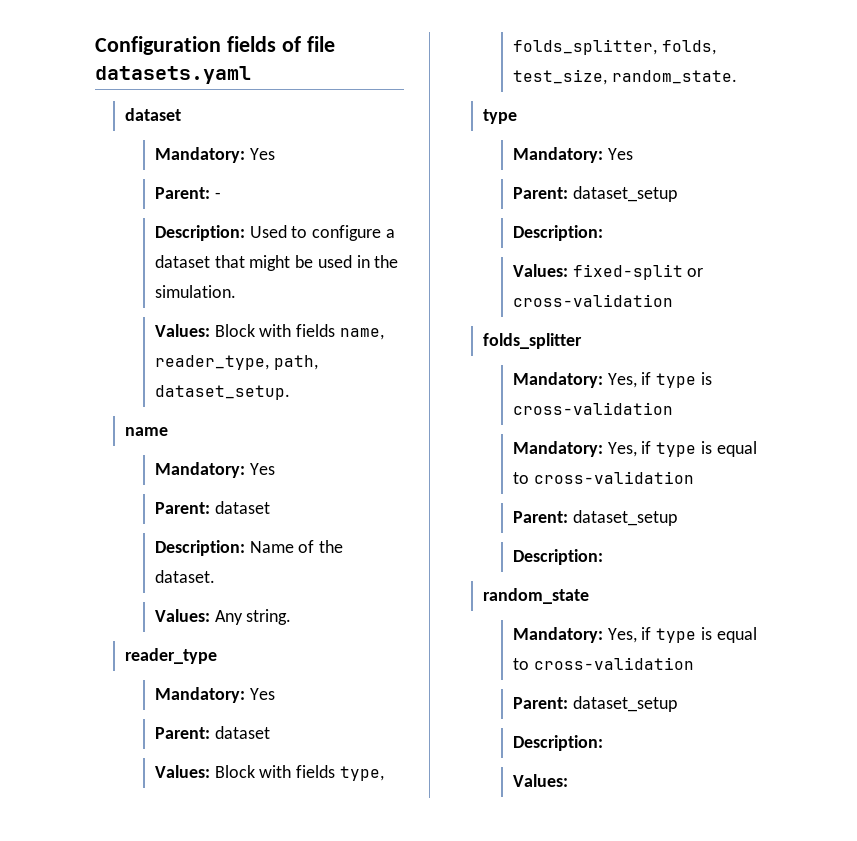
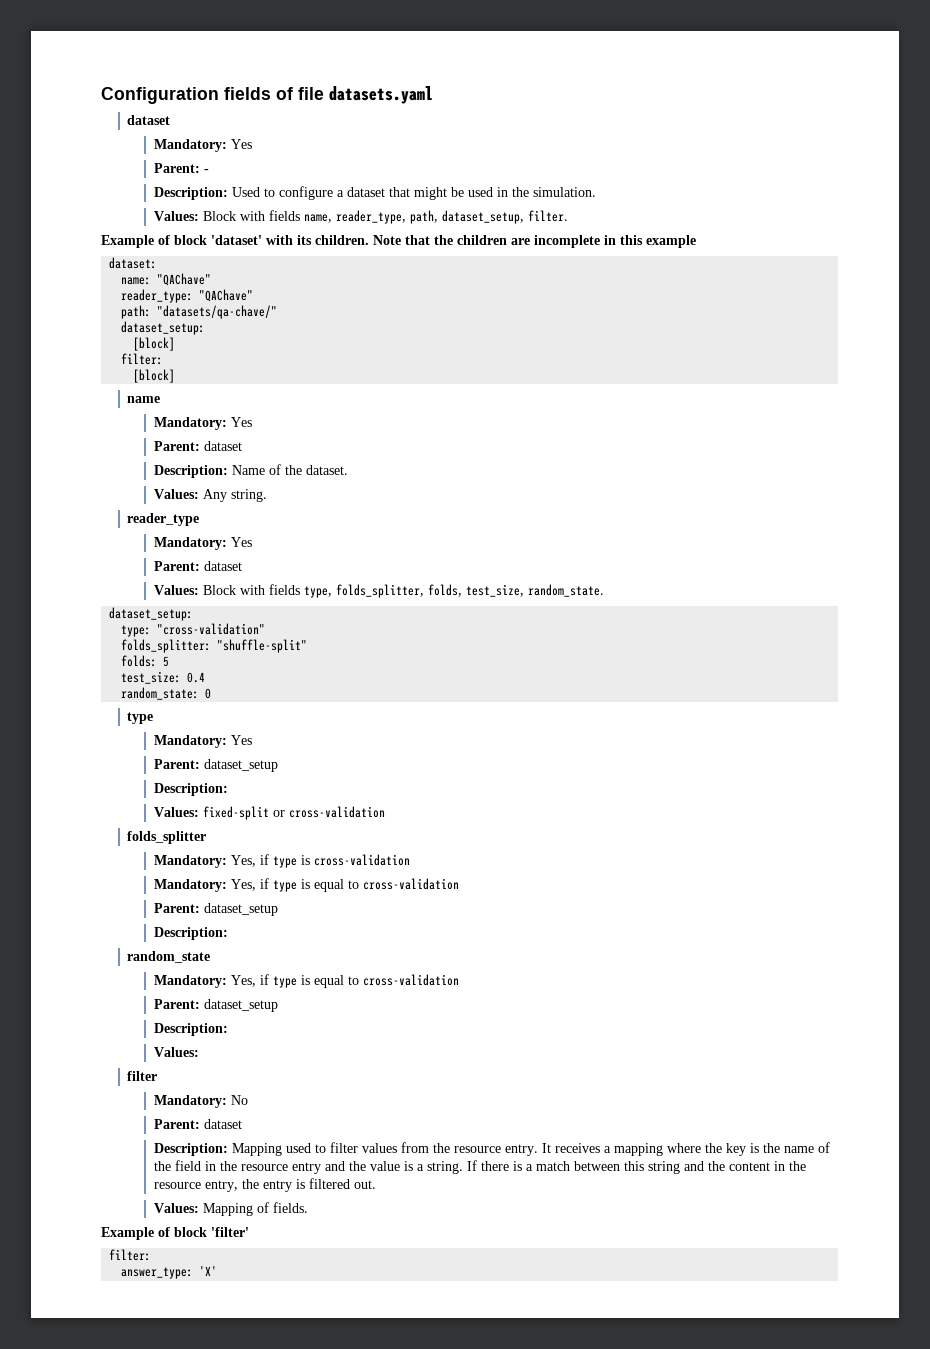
[155,385,291,400] dataset_setup. -> [441,210,568,224] [101,235,696,248] [109,257,158,269] [121,273,212,286] [121,289,254,303] [121,305,278,319] [121,321,206,335] [133,337,176,351] [121,353,164,365] [133,369,176,383] dataset_setup, filter. // Example of block 'dataset' with its children. Note that the children are incomplete in this example // dataset: // name: "QAChave" // reader_type: "QAChave" // path: "datasets/qa-chave/" // dataset_setup: // [block] // filter: // [block]
(737, 77) none -> [109,607,194,621] [121,623,266,637] [121,639,308,653] [121,655,170,667] [121,671,206,684] [121,687,212,700] // dataset_setup: // type: "cross-validation" // folds_splitter: "shuffle-split" // folds: 5 // test_size: 0.4 // random_state: 0
(569, 780) none -> [127,1071,158,1081] [153,1095,248,1108] [153,1119,242,1129] [153,1142,830,1156] [153,1160,806,1174] [153,1178,376,1192] [153,1202,308,1216] [101,1227,249,1240] [109,1249,152,1261] [121,1266,218,1279] // filter // Mandatory: No // Parent: dataset // Description: Mapping used to filter values from the resource entry. It receives a mapping where the key is the name of the field in the resource entry and the value is a string. If there is a match between this string and the content in the resource entry, the entry is filtered out. // Values: Mapping of fields. // Example of block 'filter' // filter: // answer_type: 'X'

